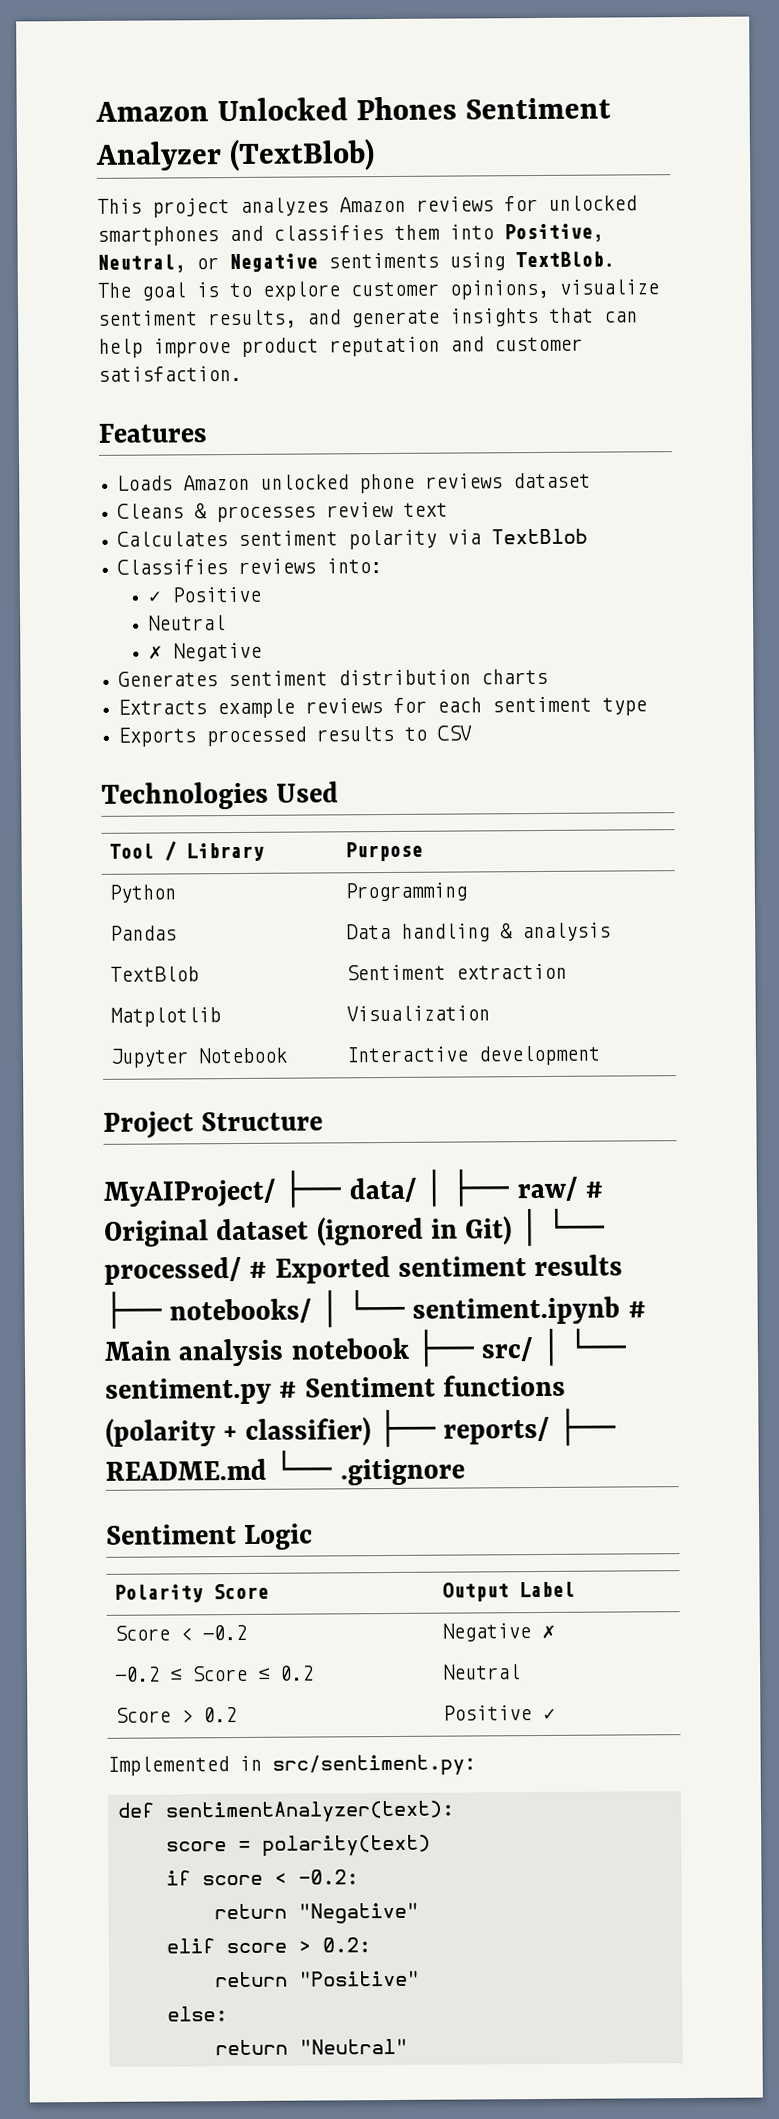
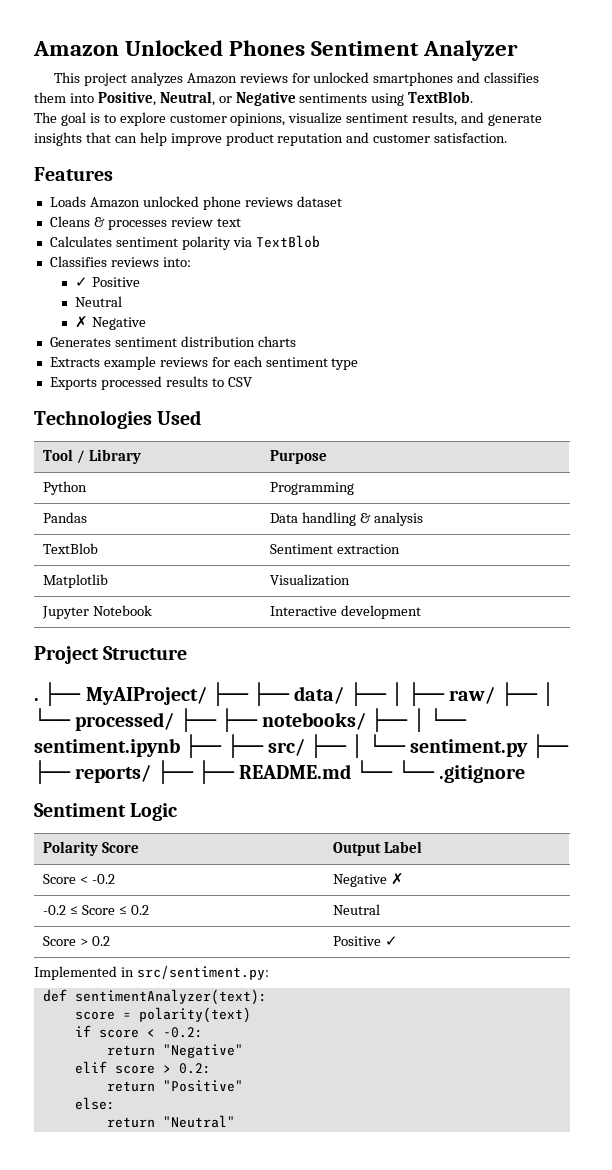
[229,138,376,172] (TextBlob) -> (519, 50) none
[103,1168,604,1208] [104,1207,606,1247] [104,1254,624,1285] MyAIProject/ ├── data/ │ ├── raw/ # Original dataset (ignored in Git) │ └── processed/ # Exported sentiment results -> [34,682,554,706] [34,708,217,732] . ├── MyAIProject/ ├── ├── data/ ├── │ ├── raw/ ├── │ └── processed/ ├──
(313, 1311) none -> [371,708,409,732] ├──
[627,1301,646,1318] [104,1337,409,1367] # Main analysis notebook -> [185,734,223,758] ├──
(535, 1349) none -> [310,734,348,758] ├──
[279,1374,567,1398] [105,1417,371,1448] # Sentiment functions (polarity + classifier) -> [532,734,570,758] ├──
(616, 1426) none -> [197,760,235,784] ├──
(333, 1464) none -> [397,760,435,779] └──

